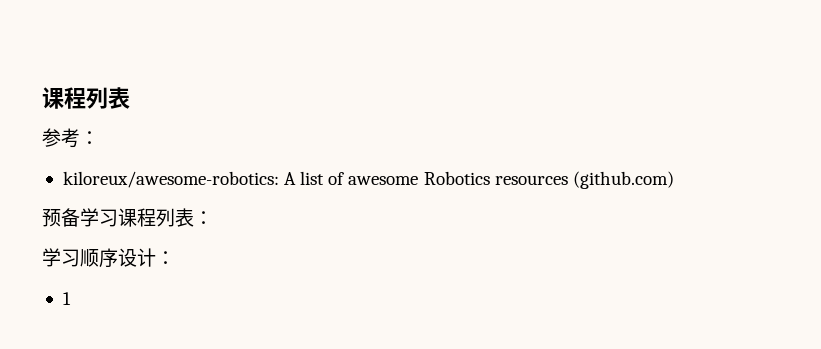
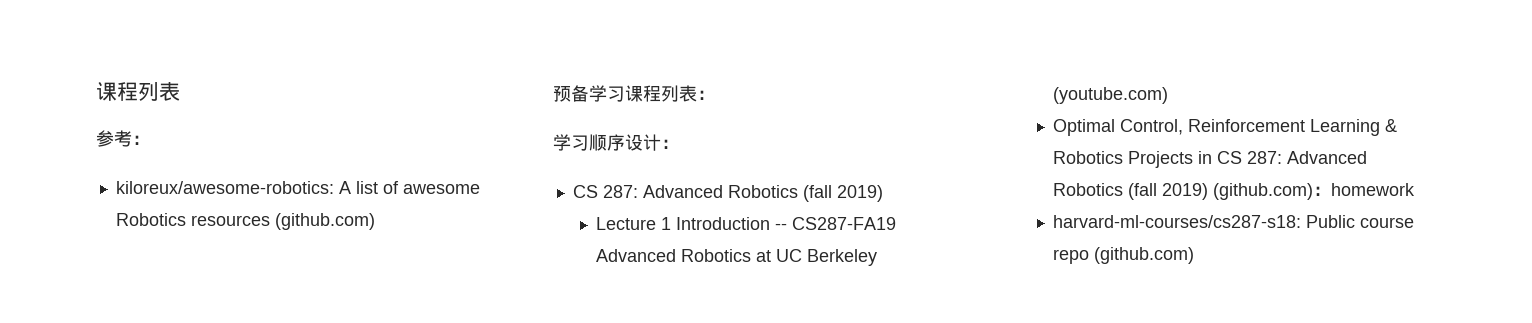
[62,292,71,305] 1 -> [572,185,883,202] [595,217,896,230] [595,249,877,266] [1052,87,1168,104] [1052,119,1397,136] [1052,151,1367,168] [1052,183,1415,200] [1052,215,1414,228] [1052,247,1194,264] CS 287: Advanced Robotics (fall 2019) // Lecture 1 Introduction -- CS287-FA19 Advanced Robotics at UC Berkeley (youtube.com) // Optimal Control, Reinforcement Learning & Robotics Projects in CS 287: Advanced Robotics (fall 2019) (github.com)：homework // harvard-ml-courses/cs287-s18: Public course repo (github.com)

